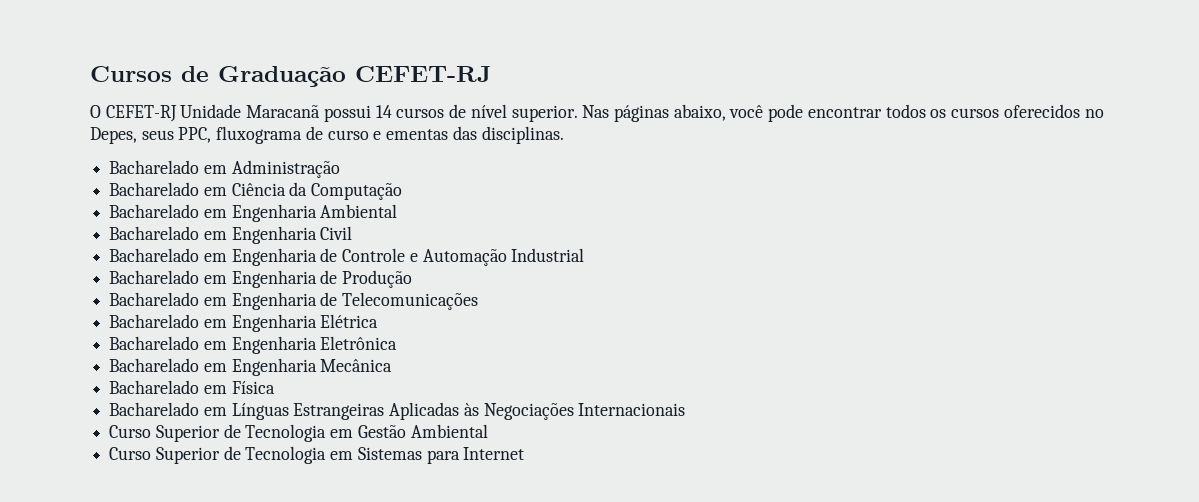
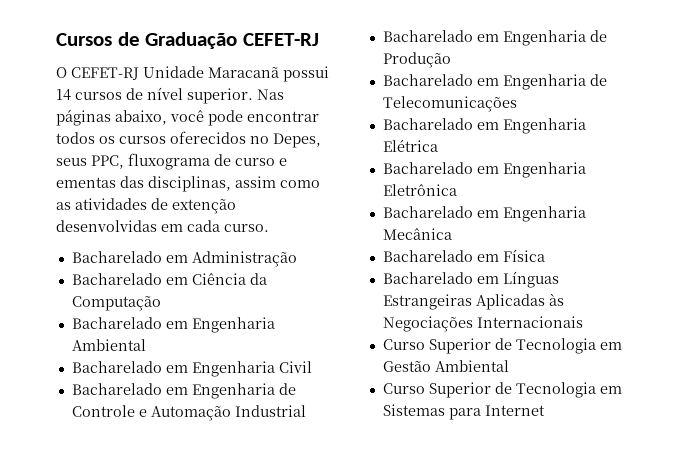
[481,126,564,144] disciplinas. -> [148,176,320,192] [56,198,236,214] [56,220,269,232] disciplinas, assim como as atividades de extenção desenvolvidas em cada curso.

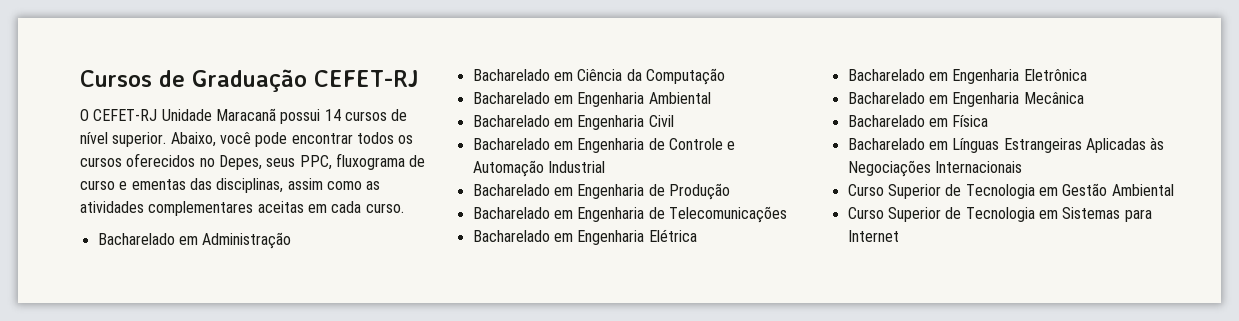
[257,89,284,100] [56,109,167,126] Nas páginas abaixo, -> [170,132,216,147] Abaixo,
[151,198,236,214] [56,220,157,232] de extenção desenvolvidas -> [148,201,304,216] complementares aceitas

